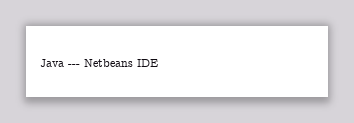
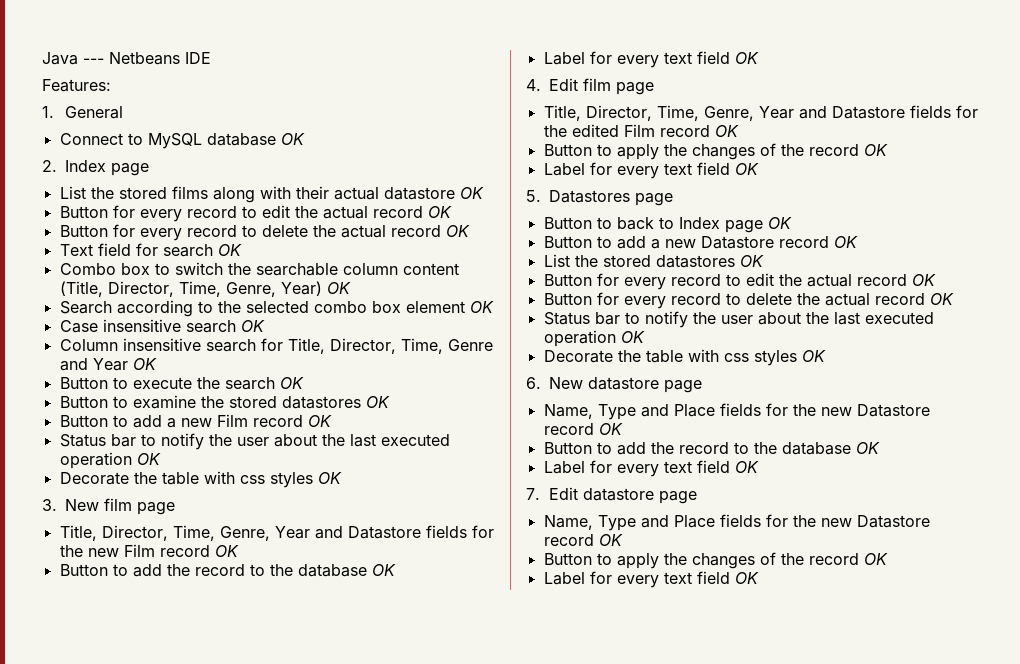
(158, 63) none -> [42,79,111,92] [42,106,123,119] [59,133,305,149] [42,160,149,176] [59,186,484,203] [59,205,452,222] [59,224,470,241] [59,243,242,257] [59,262,459,276] [59,281,351,297] [59,300,494,317] [59,319,265,333] [59,338,493,354] [59,358,157,371] [59,377,304,390] [59,395,390,409] [59,414,332,428] [59,433,450,450] [59,452,161,469] [59,471,342,488] [42,498,175,515] [59,525,494,541] [59,544,239,557] [59,564,396,577] [543,51,759,68] [526,78,654,95] [543,105,978,121] [543,124,739,137] [543,143,888,160] [543,162,759,179] [526,190,673,206] [543,217,792,233] [543,236,858,249] [543,254,764,268] [543,273,936,290] [543,292,954,309] [543,311,934,328] [543,330,645,347] [543,349,826,366] [526,377,702,393] [543,403,930,420] [543,423,623,435] [543,442,880,455] [543,460,759,477] [526,487,697,504] [543,514,930,531] [543,534,623,546] [543,552,888,569] [543,571,759,588] // Features: // 1. General // Connect to MySQL database OK // 2. Index page // List the stored films along with their actual datastore OK // Button for every record to edit the actual record OK // Button for every record to delete the actual record OK // Text field for search OK // Combo box to switch the searchable column content (Title, Director, Time, Genre, Year) OK // Search according to the selected combo box element OK // Case insensitive search OK // Column insensitive search for Title, Director, Time, Genre and Year OK // Button to execute the search OK // Button to examine the stored datastores OK // Button to add a new Film record OK // Status bar to notify the user about the last executed operation OK // Decorate the table with css styles OK // 3. New film page // Title, Director, Time, Genre, Year and Datastore fields for the new Film record OK // Button to add the record to the database OK // Label for every text field OK // 4. Edit film page // Title, Director, Time, Genre, Year and Datastore fields for the edited Film record OK // Button to apply the changes of the record OK // Label for every text field OK // 5. Datastores page // Button to back to Index page OK // Button to add a new Datastore record OK // List the stored datastores OK // Button for every record to edit the actual record OK // Button for every record to delete the actual record OK // Status bar to notify the user about the last executed operation OK // Decorate the table with css styles OK // 6. New datastore page // Name, Type and Place fields for the new Datastore record OK // Button to add the record to the database OK // Label for every text field OK // 7. Edit datastore page // Name, Type and Place fields for the new Datastore record OK // Button to apply the changes of the record OK // Label for every text field OK

